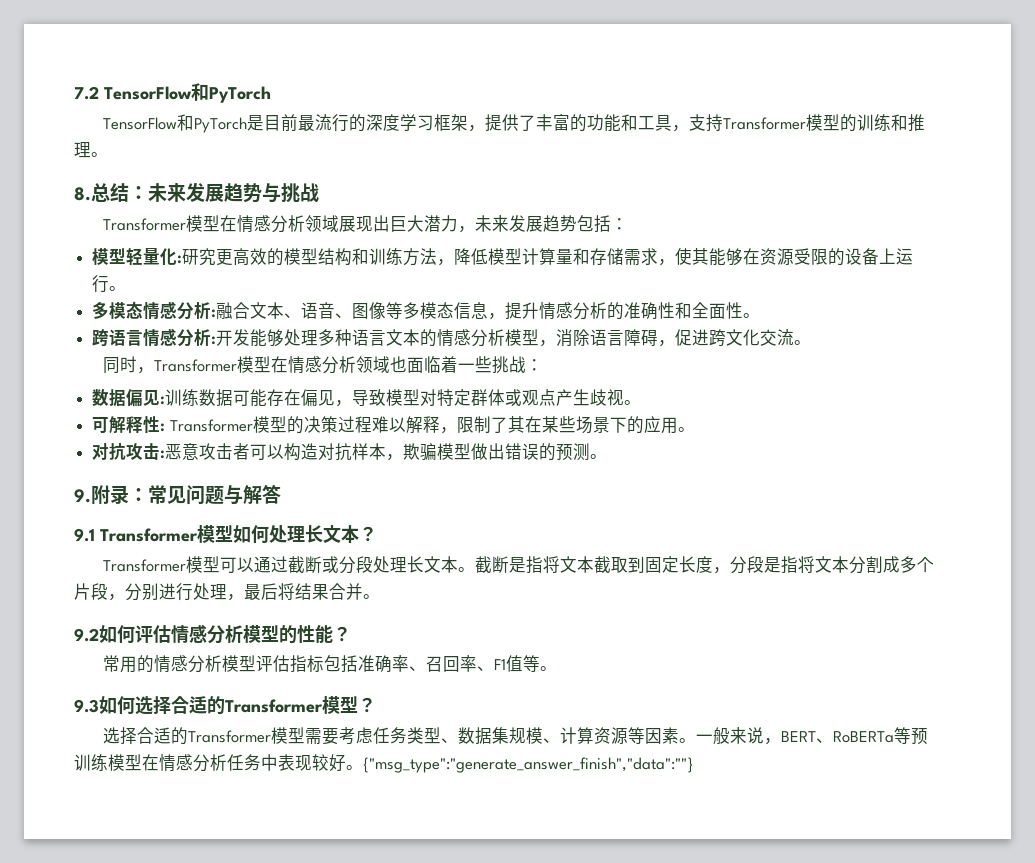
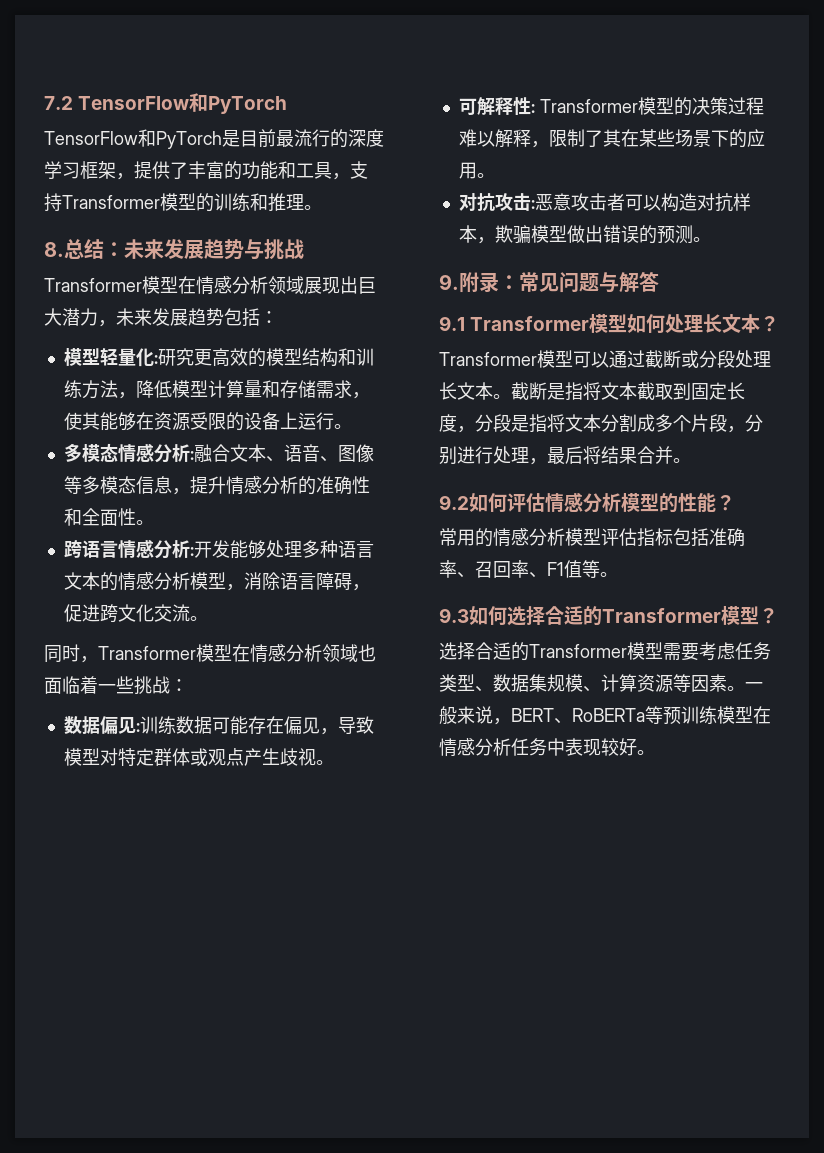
[363,757,693,773] {"msg_type":"generate_answer_finish","data":""} -> (655, 752) none

